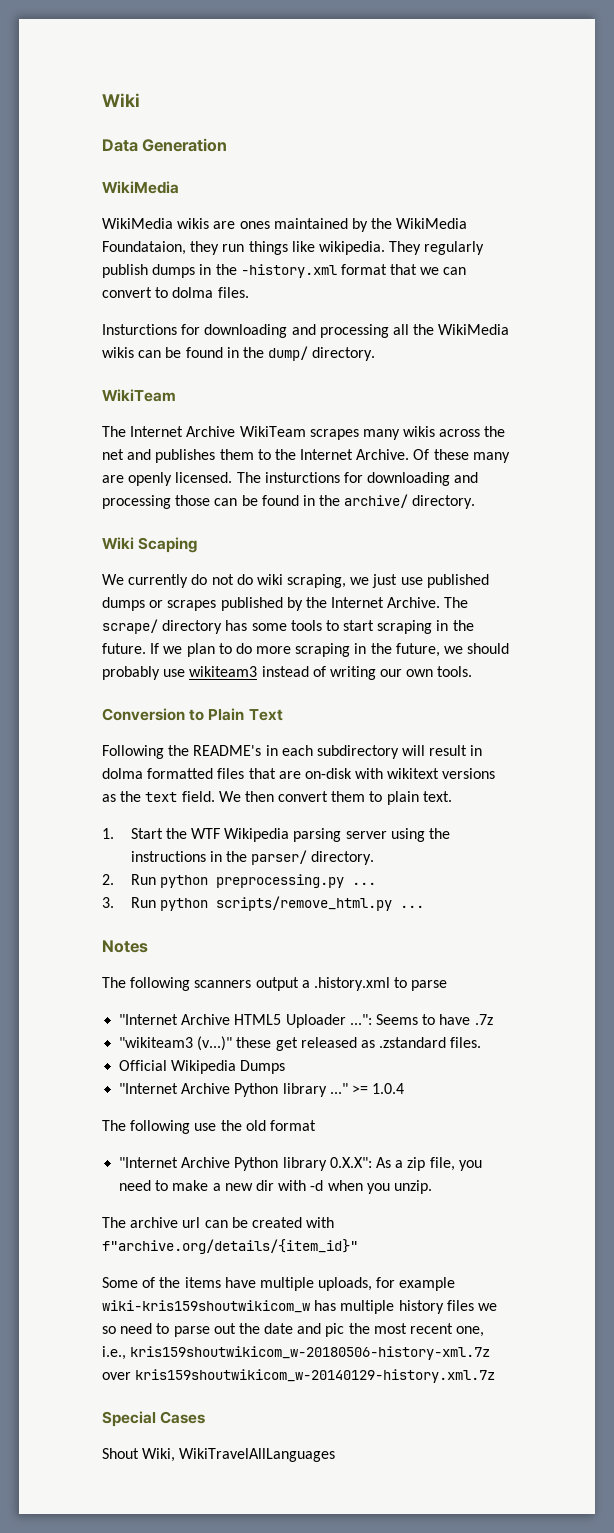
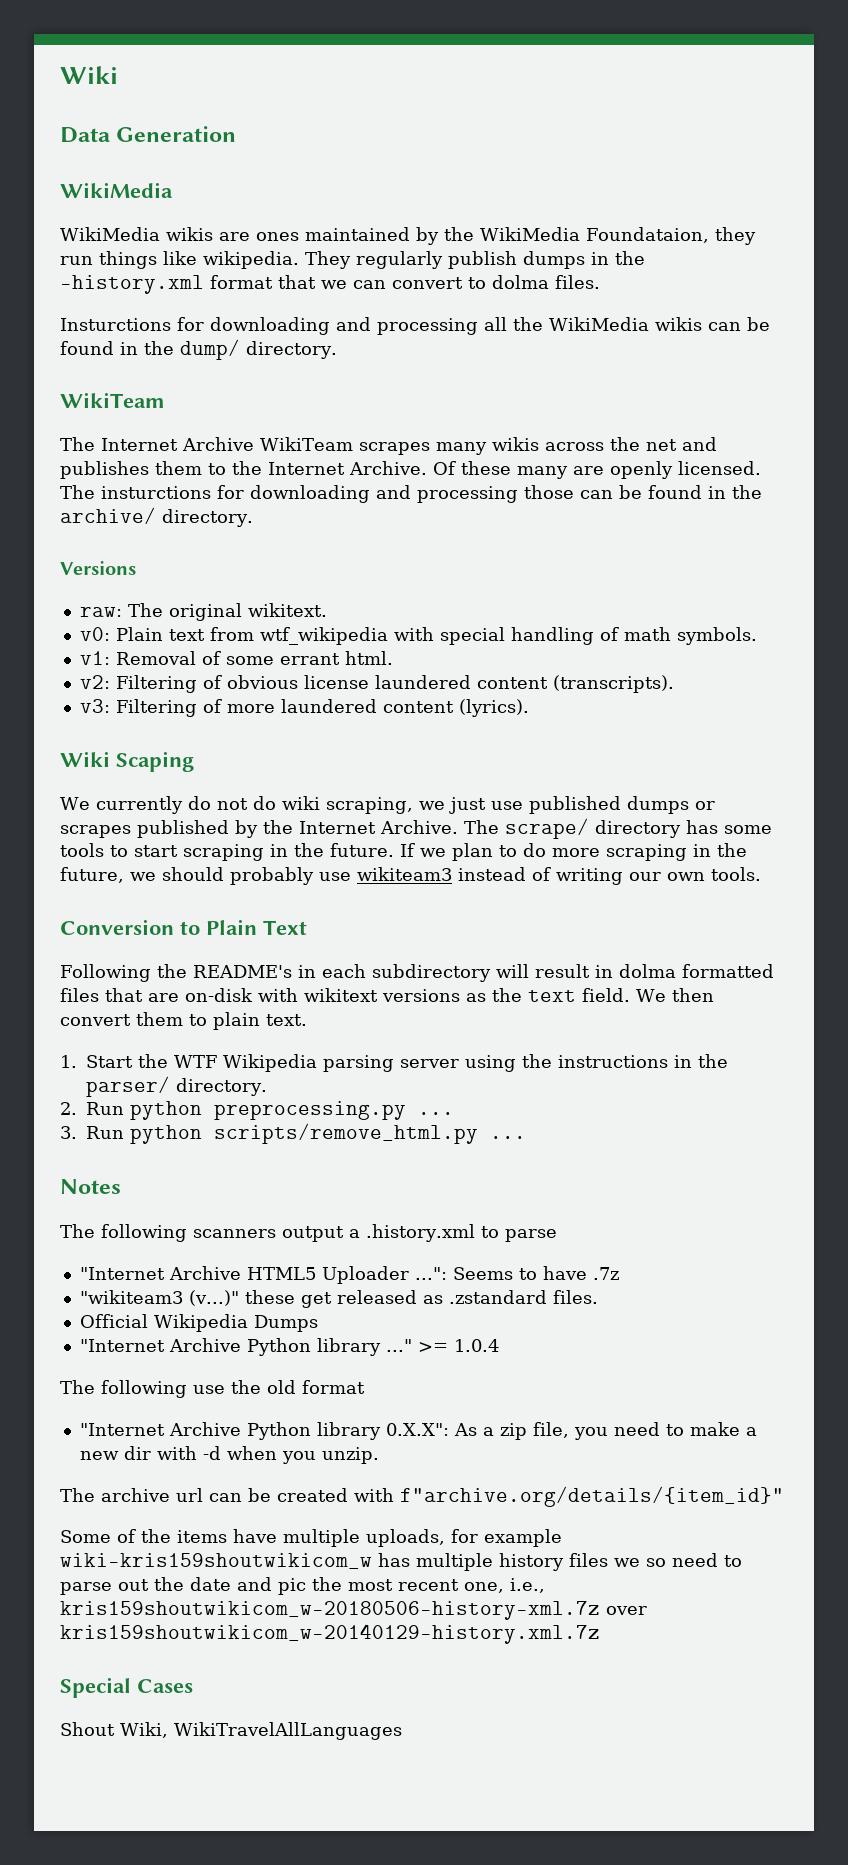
(476, 502) none -> [60,561,136,575] [79,603,327,621] [79,627,757,645] [79,651,393,665] [79,675,674,693] [79,699,529,717] // Versions // raw: The original wikitext. // v0: Plain text from wtf_wikipedia with special handling of math symbols. // v1: Removal of some errant html. // v2: Filtering of obvious license laundered content (transcripts). // v3: Filtering of more laundered content (lyrics).

